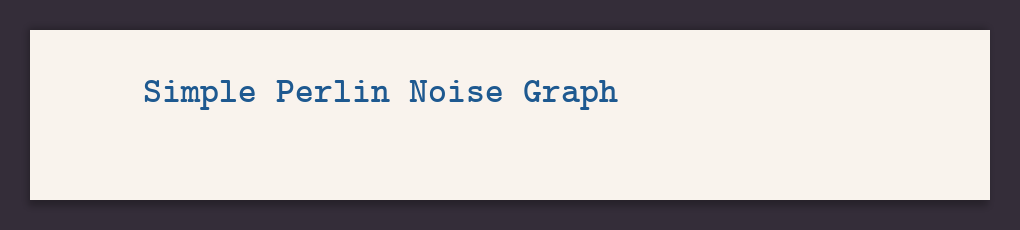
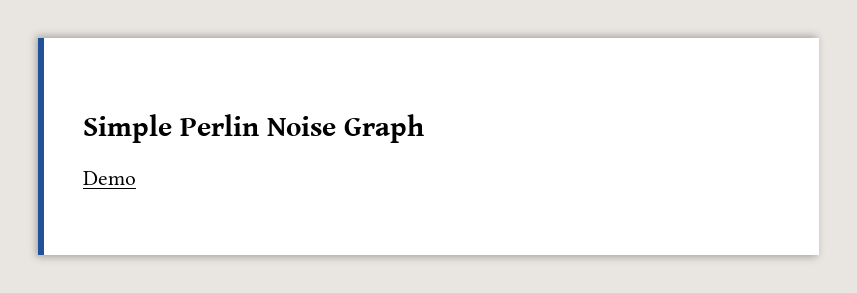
(618, 95) none -> [83,171,136,185] // Demo

